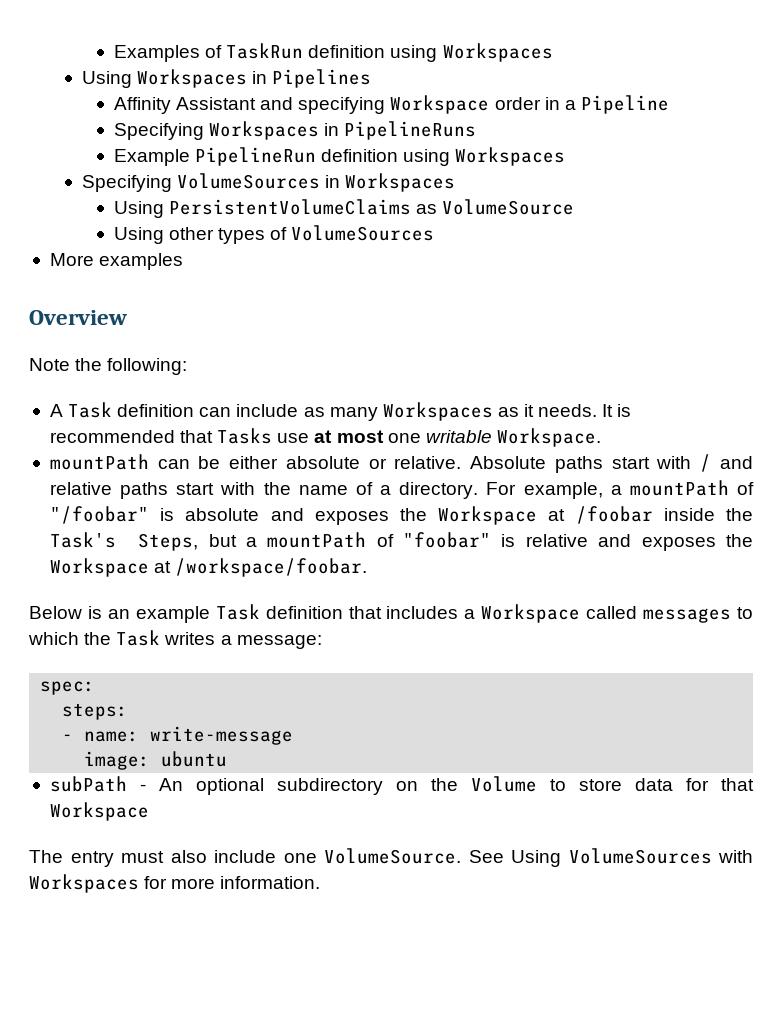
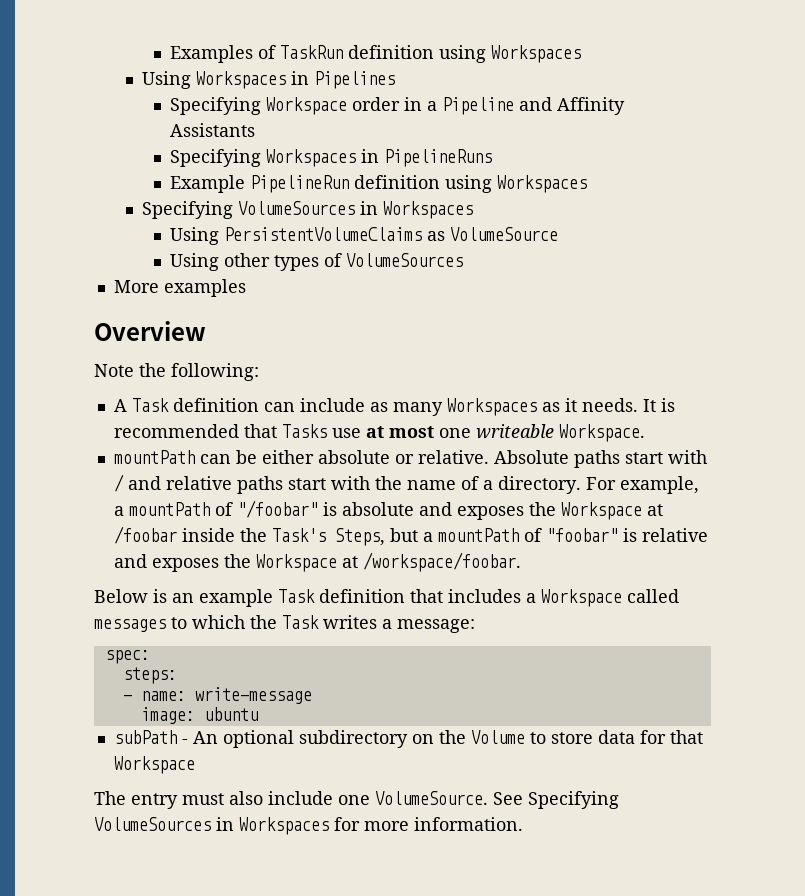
[113,97,386,114] Affinity Assistant and specifying -> [170,97,262,115] Specifying
(669, 104) none -> [519,97,626,115] [170,123,256,137] and Affinity Assistants
[425,430,492,443] writable -> [475,424,554,439] writeable
[511,848,753,867] Using VolumeSources with -> [528,791,619,809] [94,817,234,831] Specifying VolumeSources in

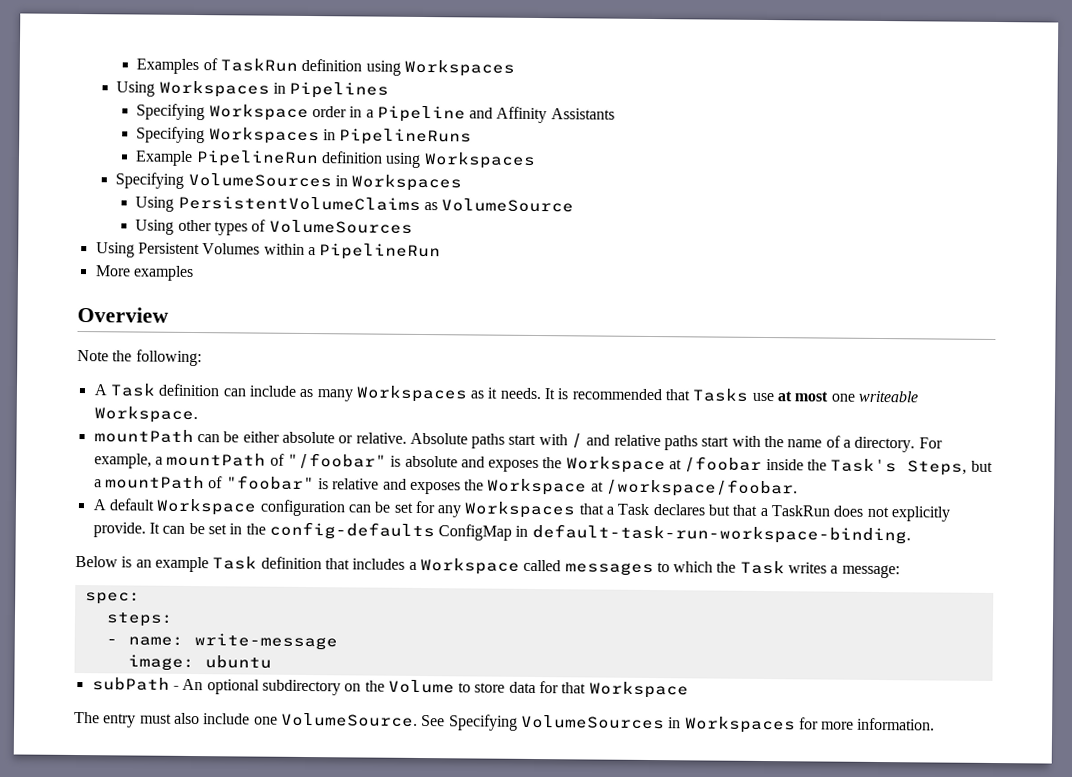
(464, 260) none -> [95,242,442,261] // Using Persistent Volumes within a PipelineRun
(521, 562) none -> [92,498,951,522] [92,521,911,545] // A default Workspace configuration can be set for any Workspaces that a Task declares but that a TaskRun does not explicitly provide. It can be set in the config-defaults ConfigMap in default-task-run-workspace-binding.

